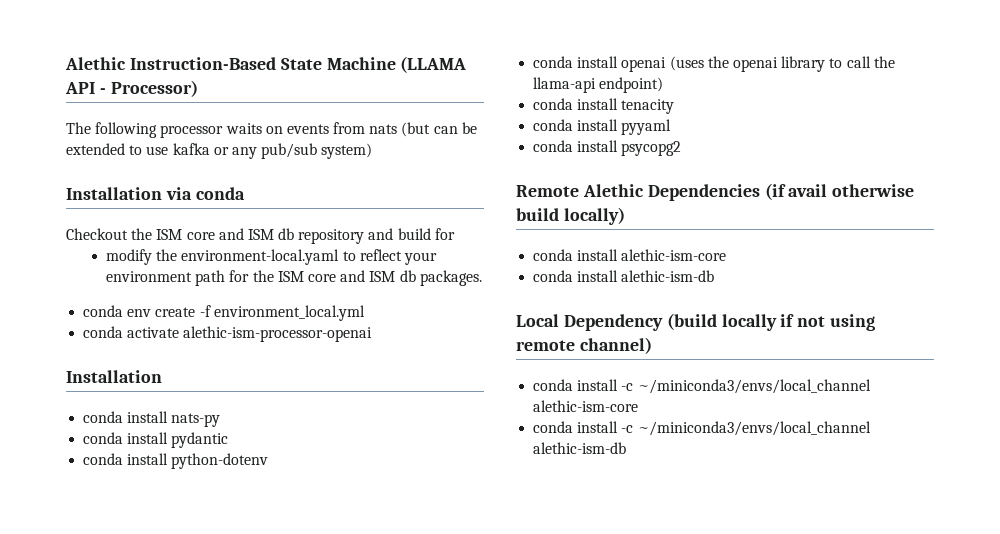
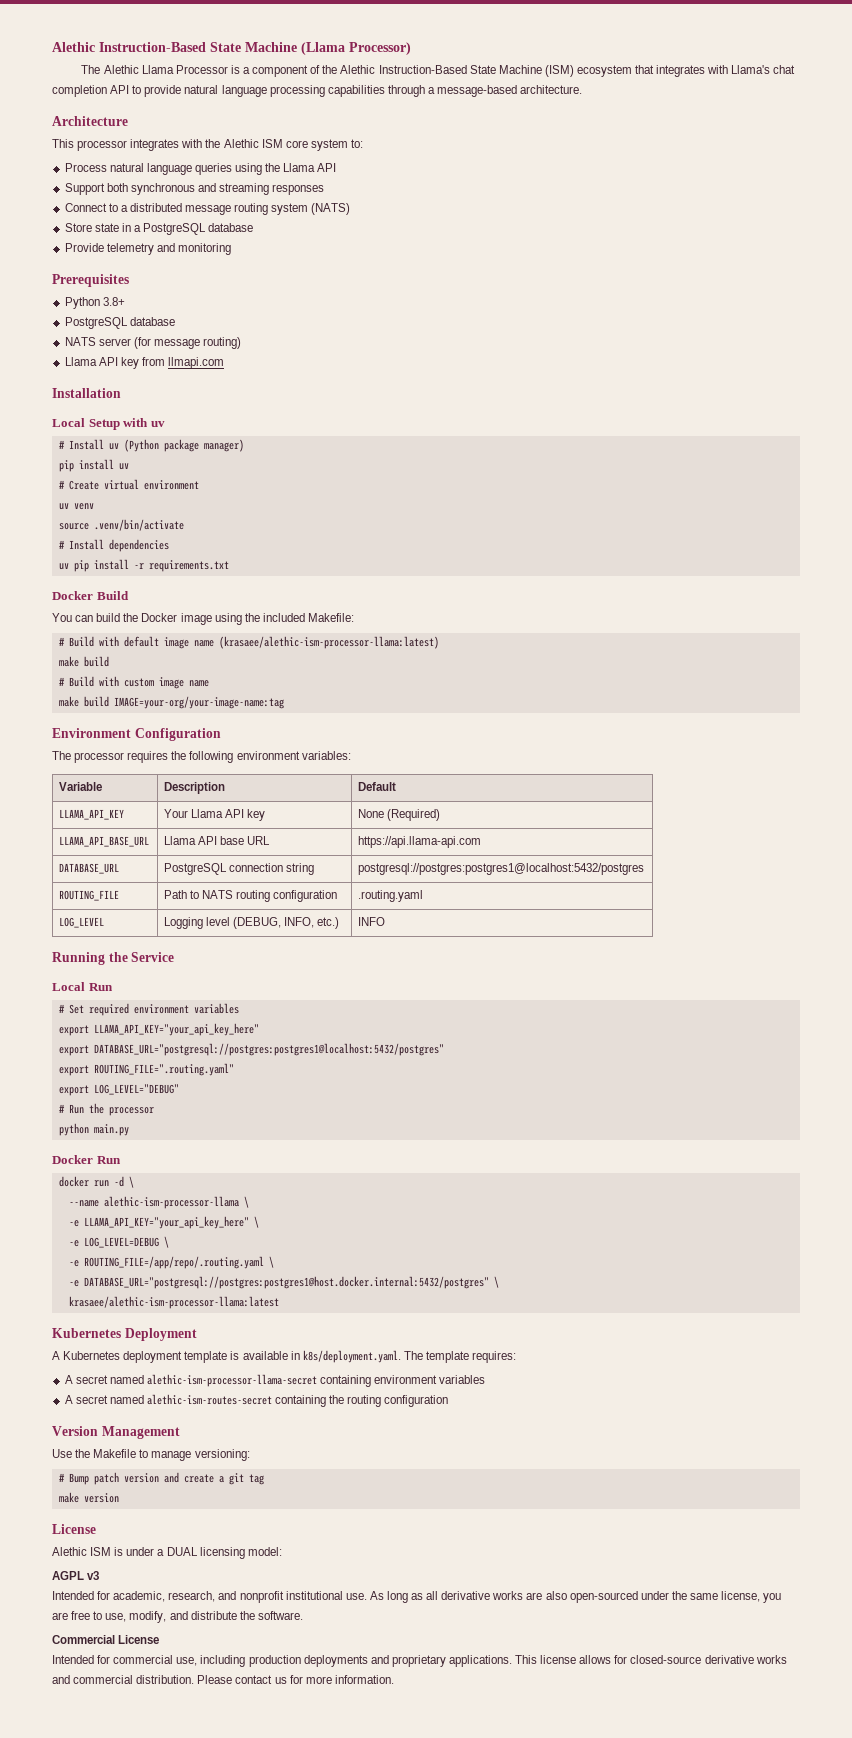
[65,56,467,73] [65,82,106,94] Alethic Instruction-Based State Machine (LLAMA API - -> [52,42,345,55] Alethic Instruction-Based State Machine (Llama
[95,122,477,138] [66,143,373,159] [66,187,245,200] [66,228,455,244] [106,249,437,265] [106,270,482,286] [83,305,365,321] [83,326,373,342] [66,370,162,383] [83,411,221,427] [83,432,229,448] [83,453,269,469] [533,56,895,72] [533,77,664,93] [533,98,675,114] [533,119,672,135] [533,140,682,156] [516,183,915,201] [516,207,625,225] [533,249,727,261] [533,270,715,282] [516,313,876,331] [516,337,652,354] [533,379,871,394] [533,400,639,412] [533,421,871,436] [533,442,627,454] following processor waits on events from nats (but can be extended to use kafka or any pub/sub system) // Installation via conda // Checkout the ISM core and ISM db repository and build for // modify the environment-local.yaml to reflect your environment path for the ISM core and ISM db packages. // conda env create -f environment_local.yml // conda activate alethic-ism-processor-openai // Installation // conda install nats-py // conda install pydantic // conda install python-dotenv // conda install openai (uses the openai library to call the llama-api endpoint) // conda install tenacity // conda install pyyaml // conda install psycopg2 // Remote Alethic Dependencies (if avail otherwise build locally) // conda install alethic-ism-core // conda install alethic-ism-db // Local Dependency (build locally if not using remote channel) // conda install -c ~/miniconda3/envs/local_channel alethic-ism-core // conda install -c ~/miniconda3/envs/local_channel alethic-ism-db -> [103,65,796,77] [52,85,583,97] [52,116,128,126] [52,139,363,151] [64,163,337,175] [64,183,325,195] [64,203,351,215] [64,223,254,235] [64,243,231,255] [52,274,129,287] [64,297,125,309] [64,317,175,329] [64,337,242,349] [64,357,225,369] [52,388,121,398] [52,418,165,430] [58,439,244,452] [58,459,129,472] [58,479,199,490] [58,503,94,510] [58,519,184,531] [58,539,169,552] [58,559,229,572] [52,591,129,600] [52,613,354,625] [58,636,439,649] [58,656,109,667] [58,676,209,689] [58,696,284,709] [52,728,221,741] [52,751,351,763] [59,782,103,791] [164,782,226,794] [358,782,397,791] [59,809,125,820] [164,809,266,821] [358,809,441,821] [59,836,150,847] [164,836,271,845] [358,836,482,848] [59,863,120,874] [164,863,315,875] [358,863,645,875] [59,890,120,901] [164,890,338,902] [358,890,424,902] [59,917,105,928] [164,917,340,929] [358,917,386,926] [52,952,175,965] [52,982,113,991] [58,1003,239,1016] [58,1023,259,1036] [58,1043,444,1056] [58,1063,234,1076] [58,1084,179,1096] [58,1103,154,1116] [58,1123,129,1136] [52,1155,121,1164] [58,1176,134,1188] [68,1196,249,1209] [68,1216,259,1229] [68,1236,169,1248] [68,1256,274,1269] [68,1276,499,1289] [68,1296,279,1309] [52,1328,197,1341] [52,1350,517,1363] [64,1374,486,1387] [64,1394,449,1407] [52,1426,180,1439] [52,1449,250,1461] [58,1472,264,1485] [58,1492,119,1503] [52,1524,96,1534] [52,1547,282,1559] [52,1571,100,1580] [52,1591,782,1603] [52,1611,303,1623] [52,1635,160,1644] [52,1655,787,1667] [52,1675,394,1684] Alethic Llama Processor is a component of the Alethic Instruction-Based State Machine (ISM) ecosystem that integrates with Llama's chat completion API to provide natural language processing capabilities through a message-based architecture. // Architecture // This processor integrates with the Alethic ISM core system to: // Process natural language queries using the Llama API // Support both synchronous and streaming responses // Connect to a distributed message routing system (NATS) // Store state in a PostgreSQL database // Provide telemetry and monitoring // Prerequisites // Python 3.8+ // PostgreSQL database // NATS server (for message routing) // Llama API key from llmapi.com // Installation // Local Setup with uv // # Install uv (Python package manager) // pip install uv // # Create virtual environment // uv venv // source .venv/bin/activate // # Install dependencies // uv pip install -r requirements.txt // Docker Build // You can build the Docker image using the included Makefile: // # Build with default image name (krasaee/alethic-ism-processor-llama:latest) // make build // # Build with custom image name // make build IMAGE=your-org/your-image-name:tag // Environment Configuration // The processor requires the following environment variables: // Variable | Description | Default // LLAMA_API_KEY | Your Llama API key | None (Required) // LLAMA_API_BASE_URL | Llama API base URL | https://api.llama-api.com // DATABASE_URL | PostgreSQL connection string | postgresql://postgres:postgres1@localhost:5432/postgres // ROUTING_FILE | Path to NATS routing configuration | .routing.yaml // LOG_LEVEL | Logging level (DEBUG, INFO, etc.) | INFO // Running the Service // Local Run // # Set required environment variables // export LLAMA_API_KEY="your_api_key_here" // export DATABASE_URL="postgresql://postgres:postgres1@localhost:5432/postgres" // export ROUTING_FILE=".routing.yaml" // export LOG_LEVEL="DEBUG" // # Run the processor // python main.py // Docker Run // docker run -d \ // --name alethic-ism-processor-llama \ // -e LLAMA_API_KEY="your_api_key_here" \ // -e LOG_LEVEL=DEBUG \ // -e ROUTING_FILE=/app/repo/.routing.yaml \ // -e DATABASE_URL="postgresql://postgres:postgres1@host.docker.internal:5432/postgres" \ // krasaee/alethic-ism-processor-llama:latest // Kubernetes Deployment // A Kubernetes deployment template is available in k8s/deployment.yaml. The template requires: // A secret named alethic-ism-processor-llama-secret containing environment variables // A secret named alethic-ism-routes-secret containing the routing configuration // Version Management // Use the Makefile to manage versioning: // # Bump patch version and create a git tag // make version // License // Alethic ISM is under a DUAL licensing model: // AGPL v3 // Intended for academic, research, and nonprofit institutional use. As long as all derivative works are also open-sourced under the same license, you are free to use, modify, and distribute the software. // Commercial License // Intended for commercial use, including production deployments and proprietary applications. This license allows for closed-source derivative works and commercial distribution. Please contact us for more information.

